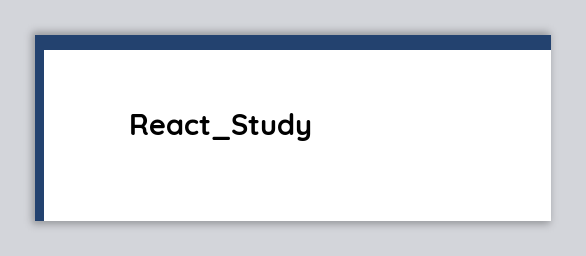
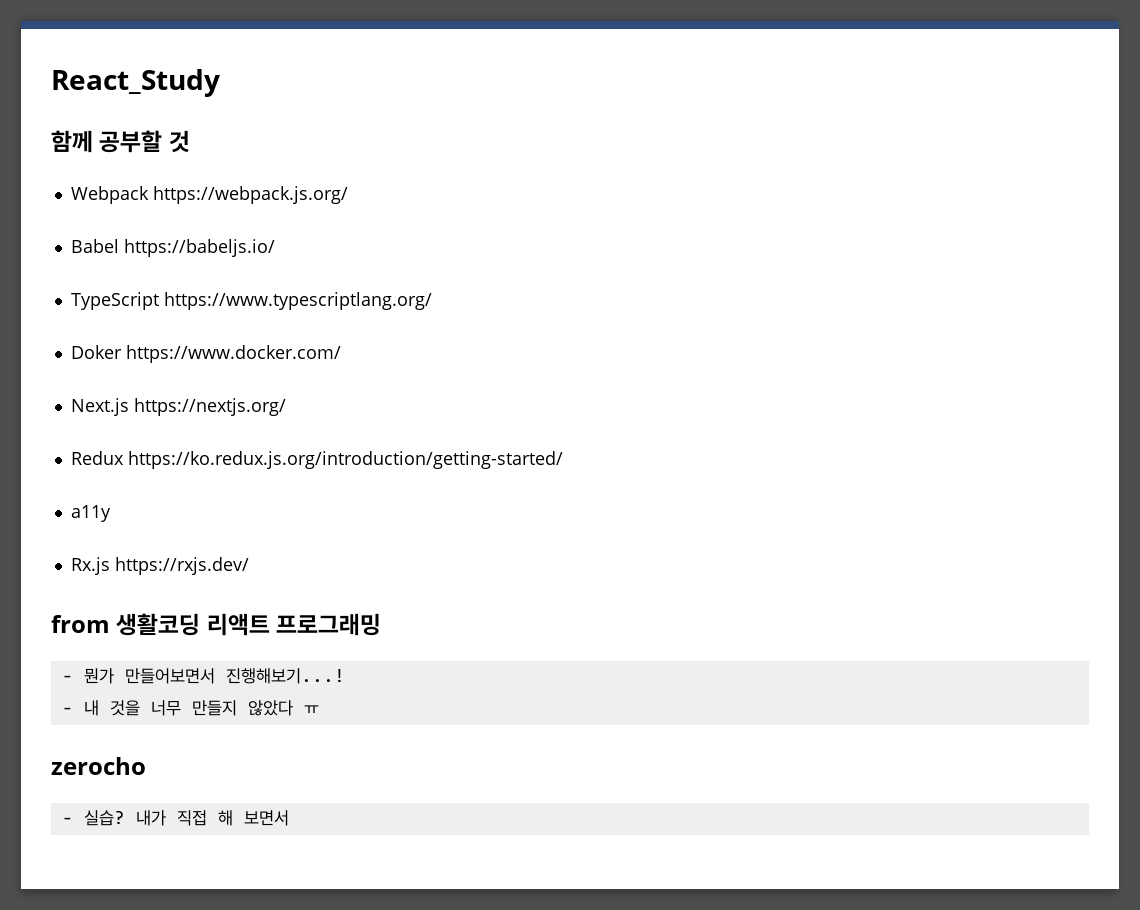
(312, 127) none -> [51,130,190,153] [70,186,348,204] [70,239,275,257] [70,292,432,310] [70,345,341,363] [70,398,286,416] [70,451,563,469] [70,505,111,522] [70,557,249,575] [51,613,382,636] [61,668,345,684] [61,700,319,716] [51,757,146,775] [61,810,289,826] // 함께 공부할 것 // Webpack https://webpack.js.org/ // Babel https://babeljs.io/ // TypeScript https://www.typescriptlang.org/ // Doker https://www.docker.com/ // Next.js https://nextjs.org/ // Redux https://ko.redux.js.org/introduction/getting-started/ // a11y // Rx.js https://rxjs.dev/ // from 생활코딩 리액트 프로그래밍 // - 뭔가 만들어보면서 진행해보기...! // - 내 것을 너무 만들지 않았다 ㅠ // zerocho // - 실습? 내가 직접 해 보면서

